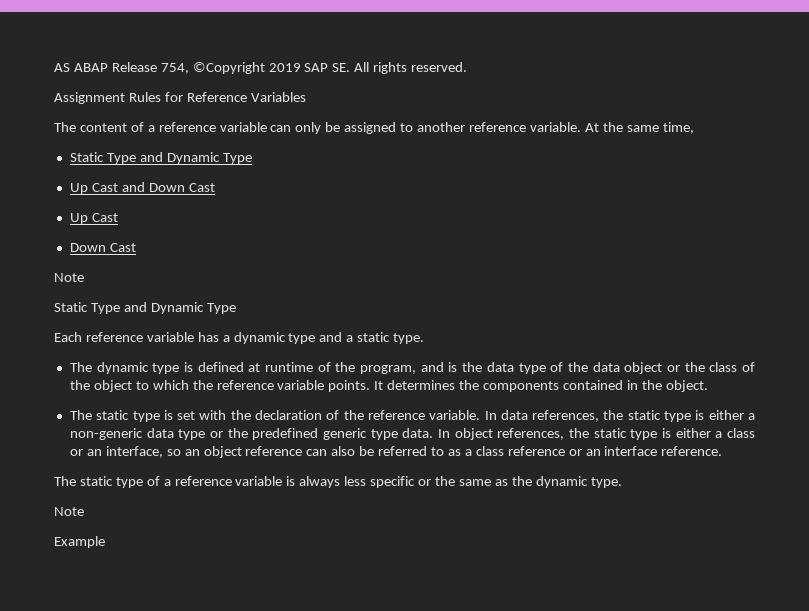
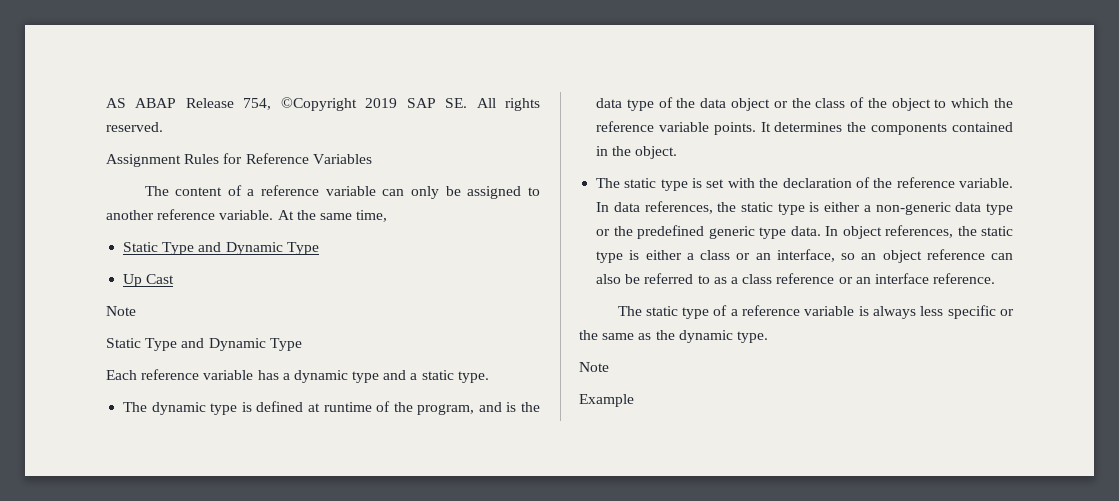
[121,182,215,192] [69,213,118,224] [69,243,136,252] and Down Cast // Up Cast // Down Cast -> (175, 279) none

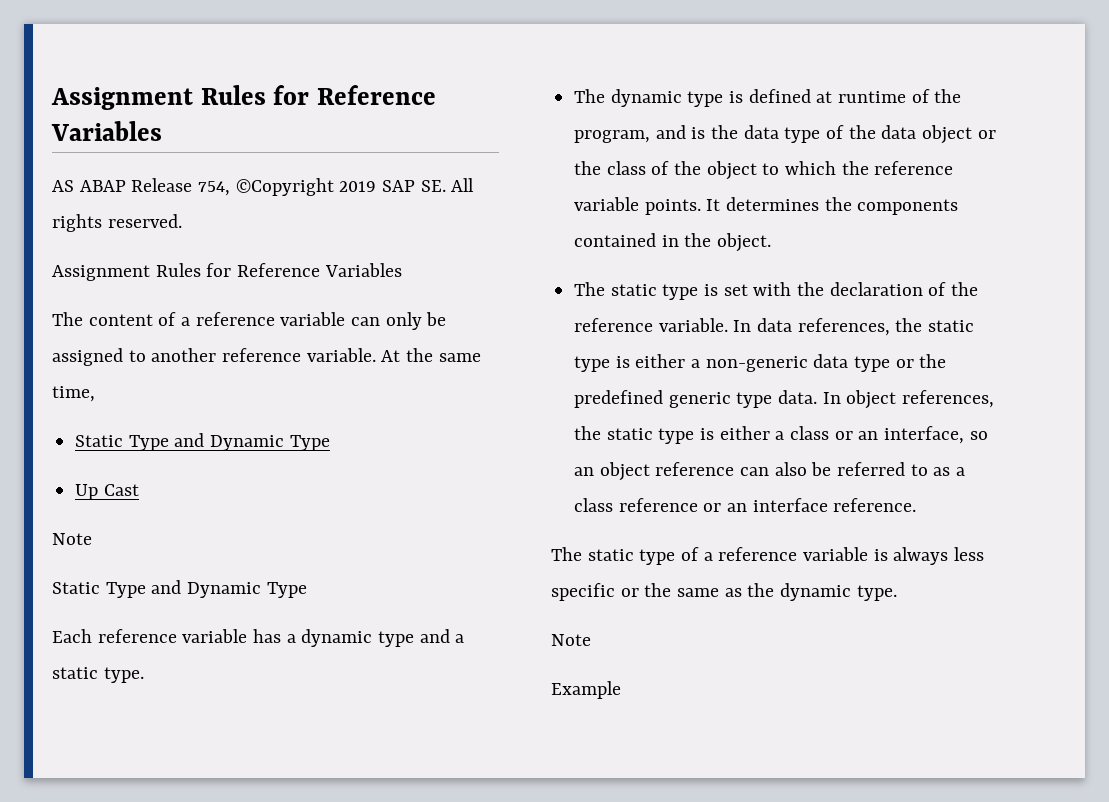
(106, 103) none -> [51,85,437,110] [51,121,162,141] Assignment Rules for Reference Variables //

